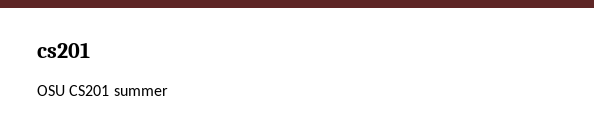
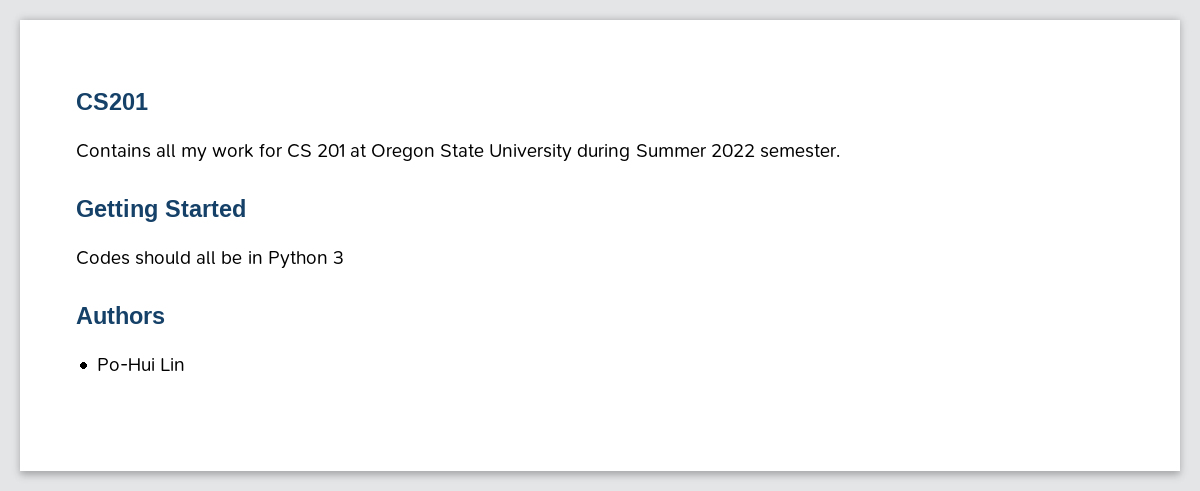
[37,42,90,58] [37,85,168,96] cs201 // OSU CS201 summer -> [76,93,148,110] [76,143,840,162] [76,199,246,222] [76,251,344,269] [76,306,165,324] [96,358,186,371] CS201 // Contains all my work for CS 201 at Oregon State University during Summer 2022 semester. // Getting Started // Codes should all be in Python 3 // Authors // Po-Hui Lin

